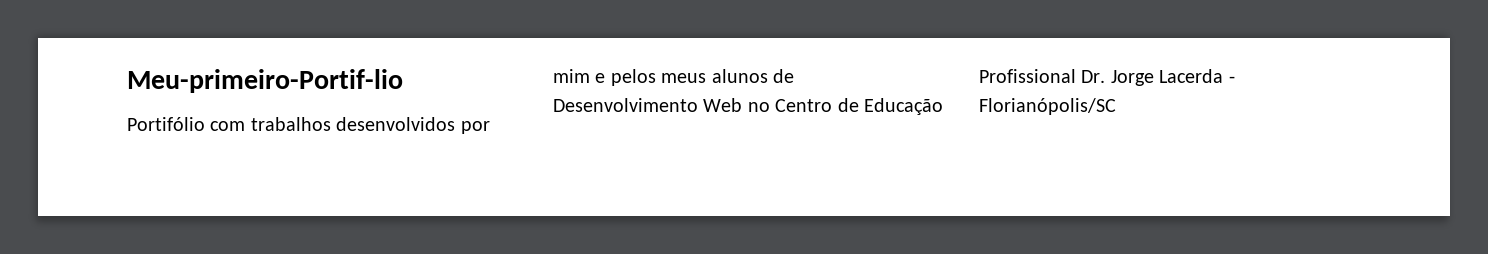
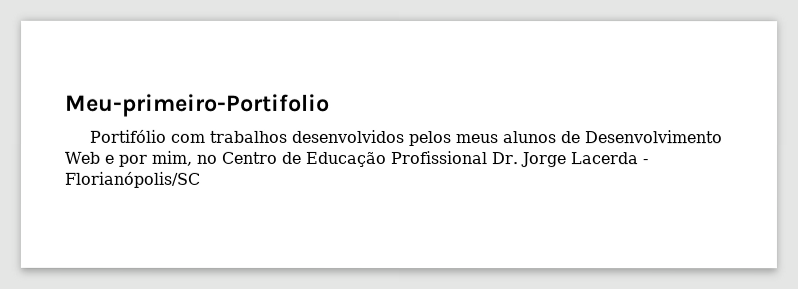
[127,69,403,93] Meu-primeiro-Portif-lio -> [65,93,330,117] Meu-primeiro-Portifolio
[460,121,490,134] [553,69,606,83] por mim e -> (406, 136) none
(743, 105) none -> [103,150,192,167] e por mim,

